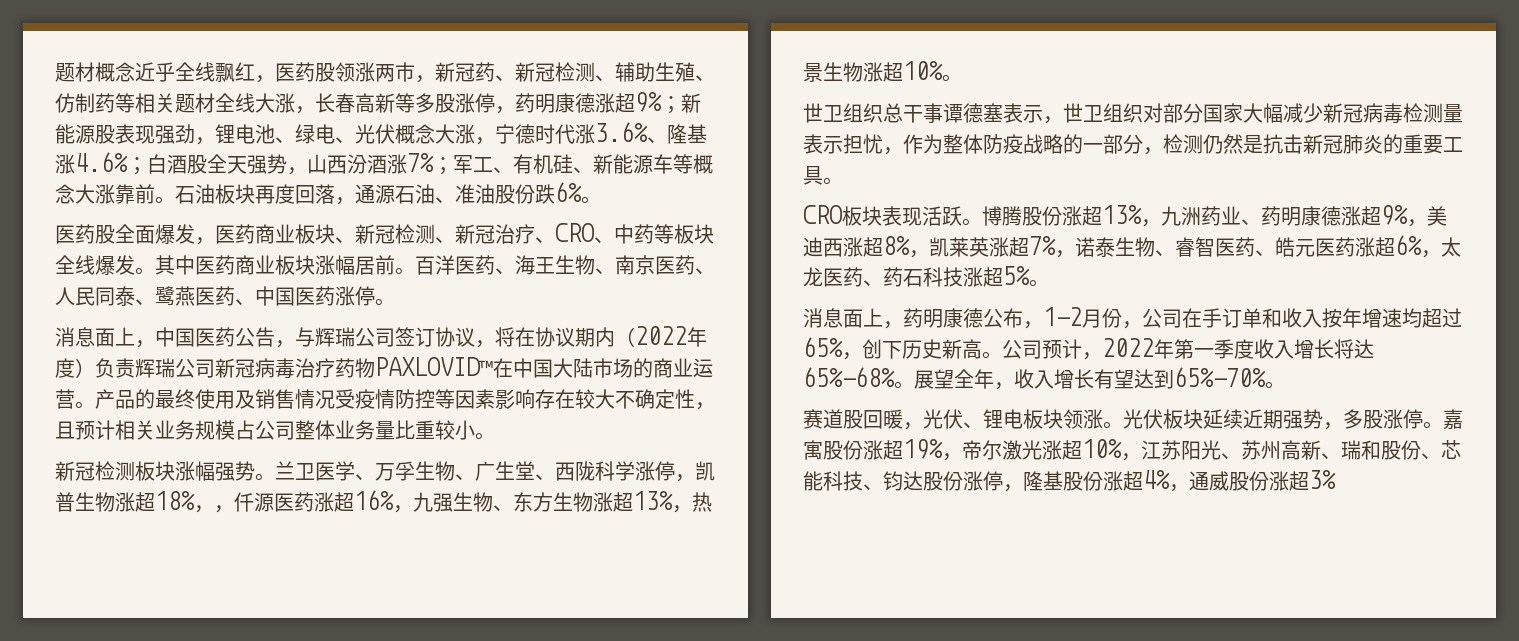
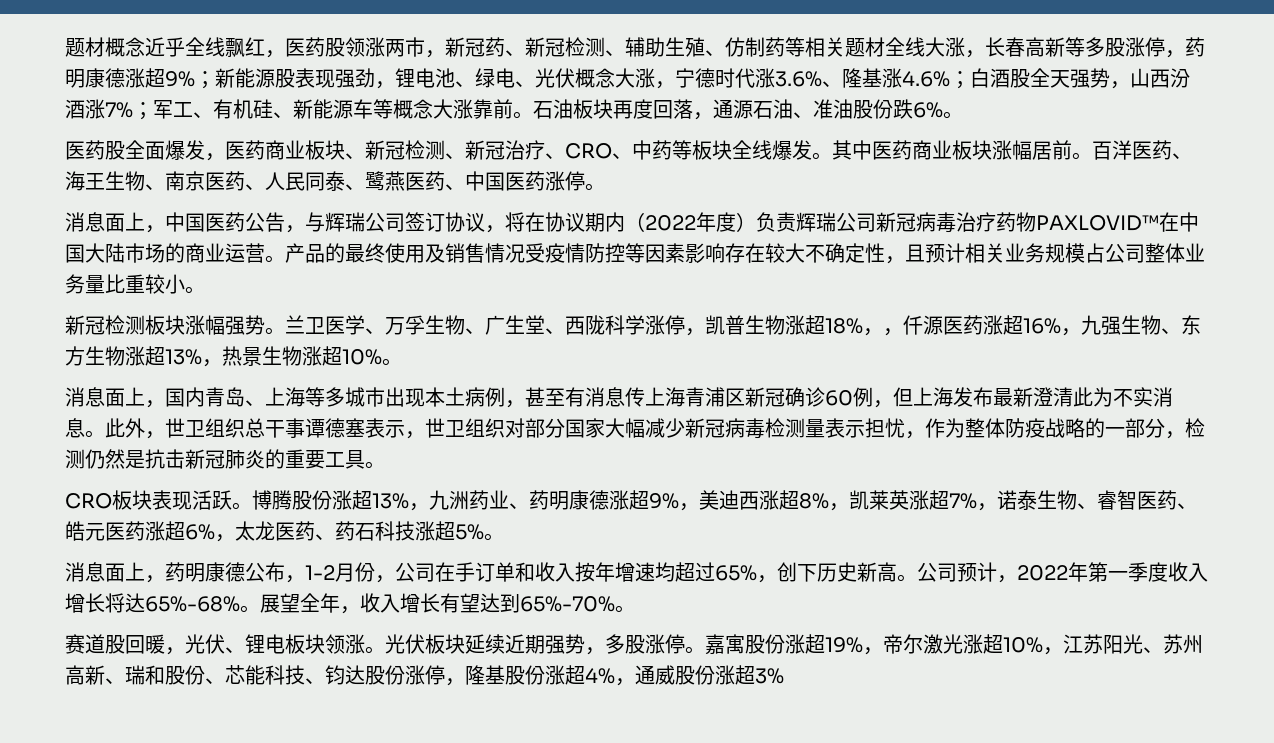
(962, 78) none -> [65,387,1173,408] [65,418,165,439] 消息面上，国内青岛、上海等多城市出现本土病例，甚至有消息传上海青浦区新冠确诊60例，但上海发布最新澄清此为不实消息。此外，

